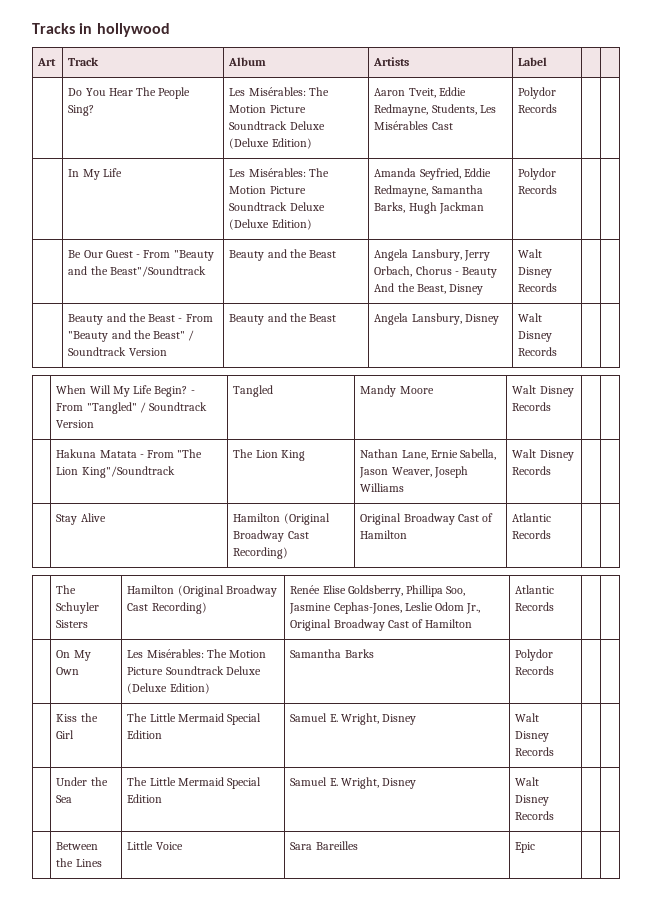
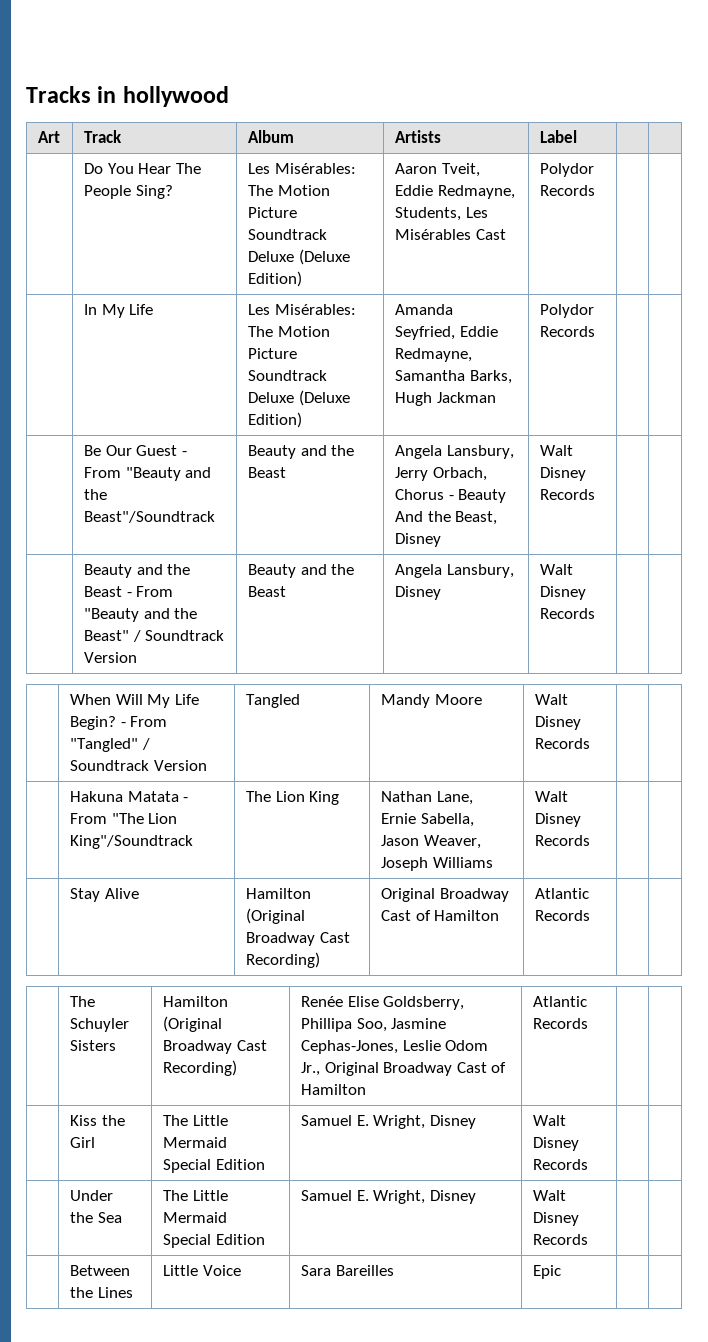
[56,650,91,661] [56,667,80,675] [127,649,267,658] [127,666,261,675] [127,683,210,694] [290,649,374,658] [515,649,554,661] [515,666,555,675] // | On My Own | Les Misérables: The Motion Picture Soundtrack Deluxe (Deluxe Edition) | Samantha Barks | Polydor Records | | -> (588, 1023) none

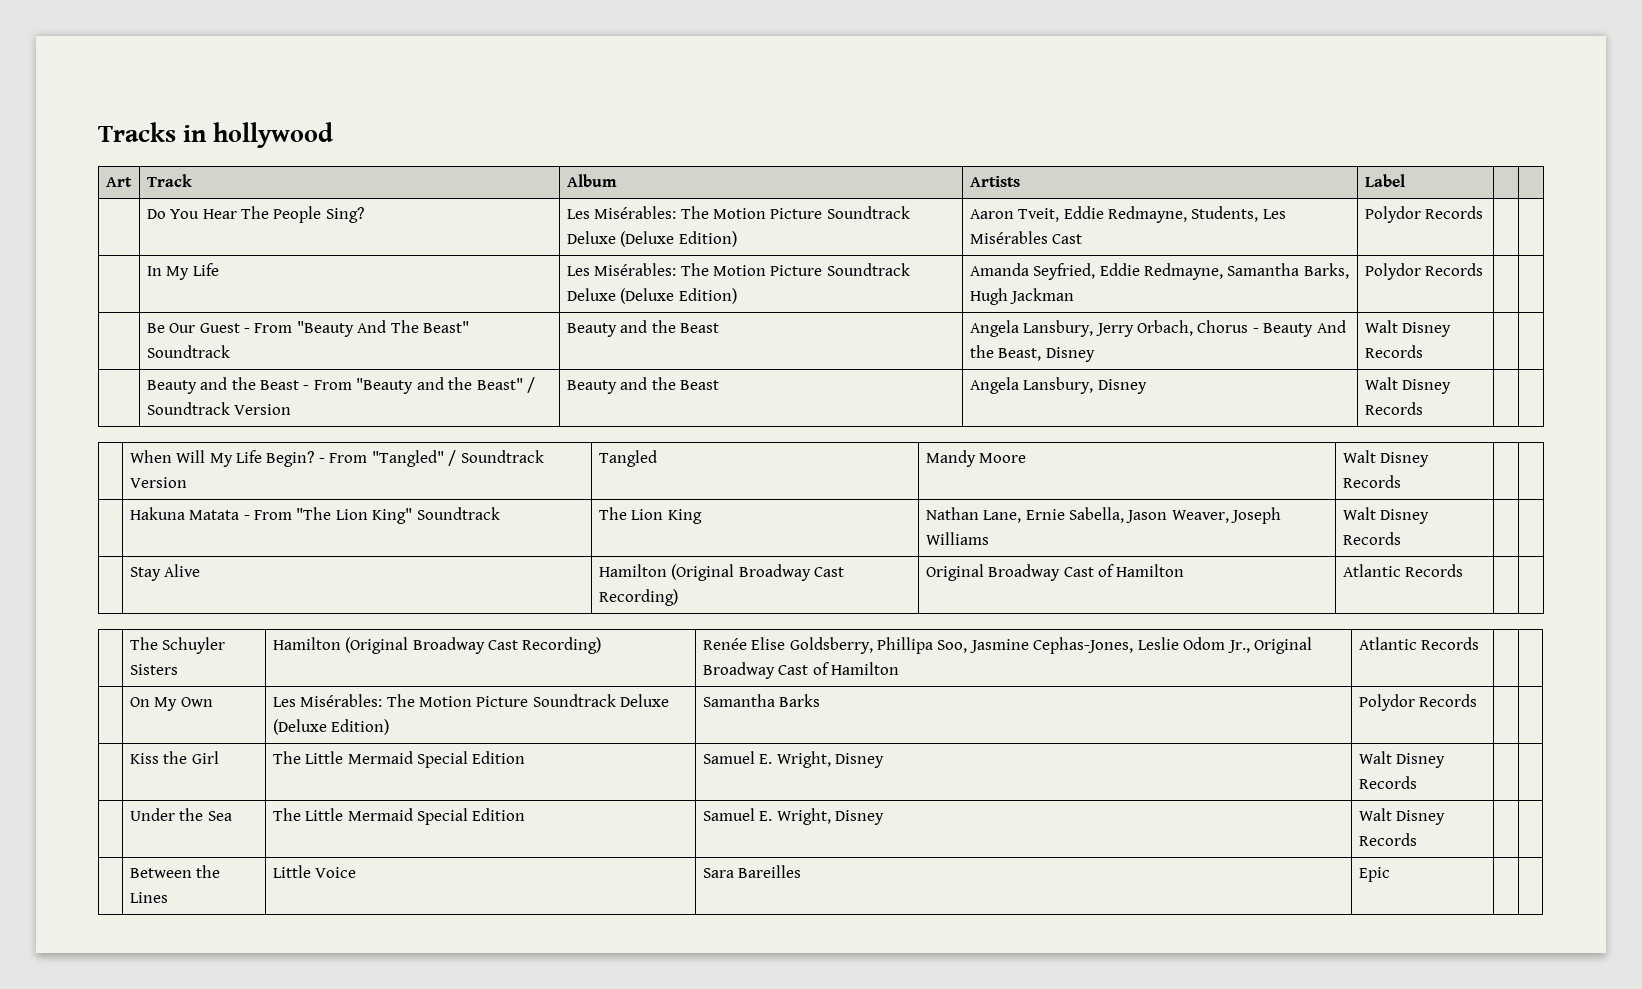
[185,467,212,478] [83,489,107,500] [83,511,215,523] and the Beast"/Soundtrack -> [357,320,470,333] [146,345,230,358] And The Beast" Soundtrack
[69,835,193,849] King"/Soundtrack -> [372,507,500,524] King" Soundtrack
(588, 1023) none -> [129,697,213,711] [272,694,670,707] [272,719,390,735] [702,694,821,707] [1358,694,1478,711] // | On My Own | Les Misérables: The Motion Picture Soundtrack Deluxe (Deluxe Edition) | Samantha Barks | Polydor Records | |

